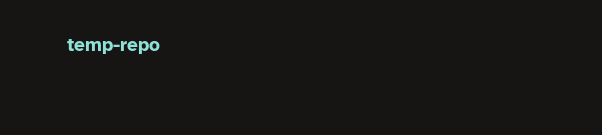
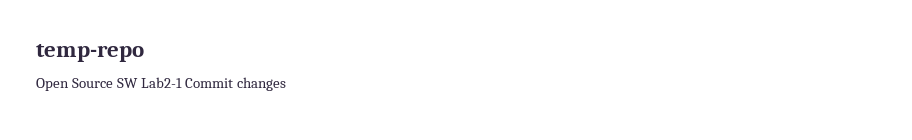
(160, 46) none -> [36,77,286,91] // Open Source SW Lab2-1 Commit changes

